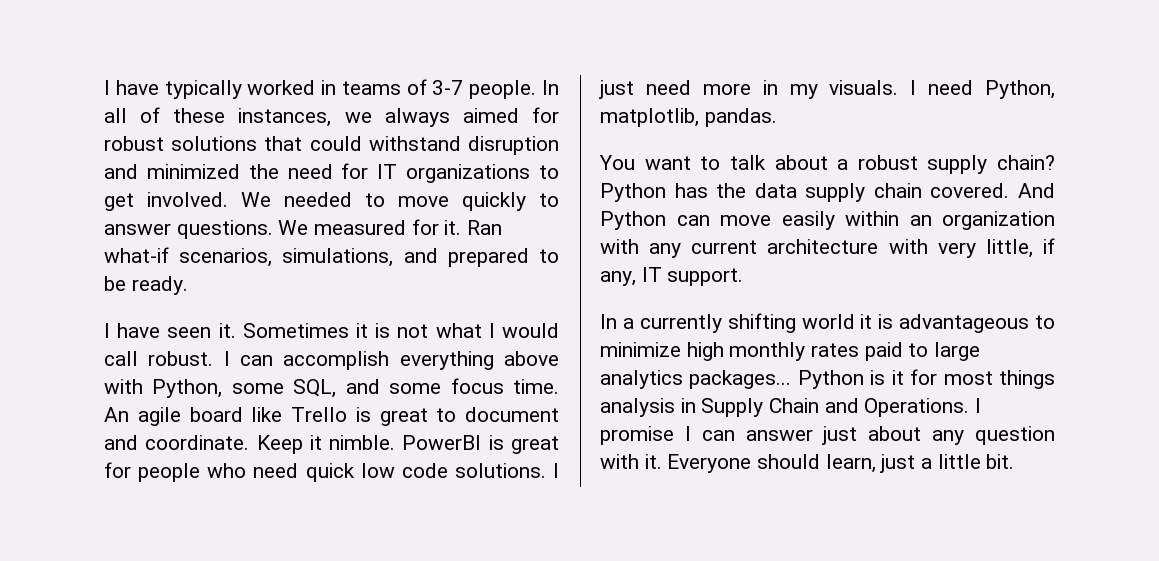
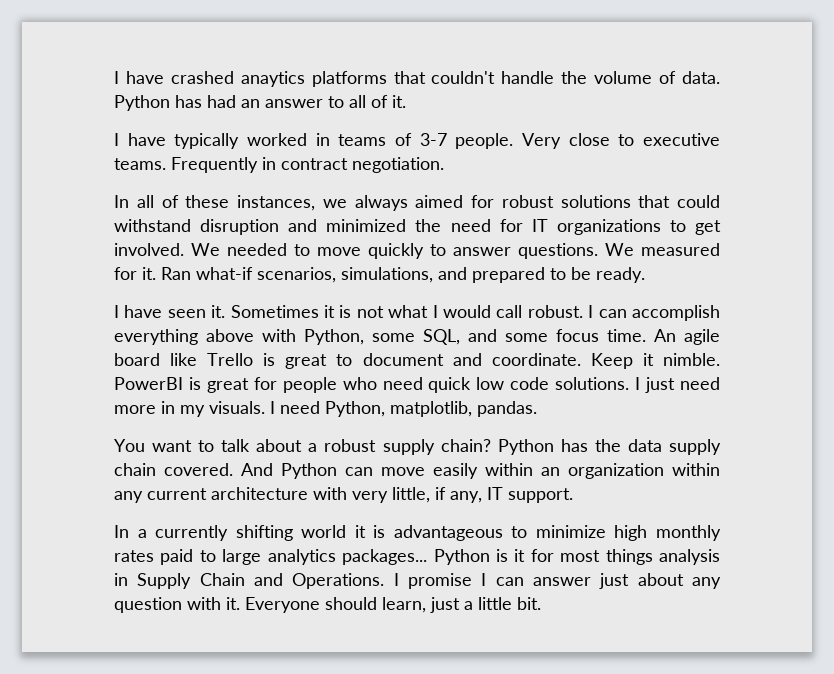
[104,80,159,95] I have -> [114,71,720,87] [114,95,406,111] [114,133,166,146] I have crashed anaytics platforms that couldn't handle the volume of data. Python has had an answer to all of it. // I have
(537, 89) none -> [522,133,721,149] [114,157,444,173] Very close to executive teams. Frequently in contract negotiation. //
[600,239,639,254] with -> [672,463,720,476] within

